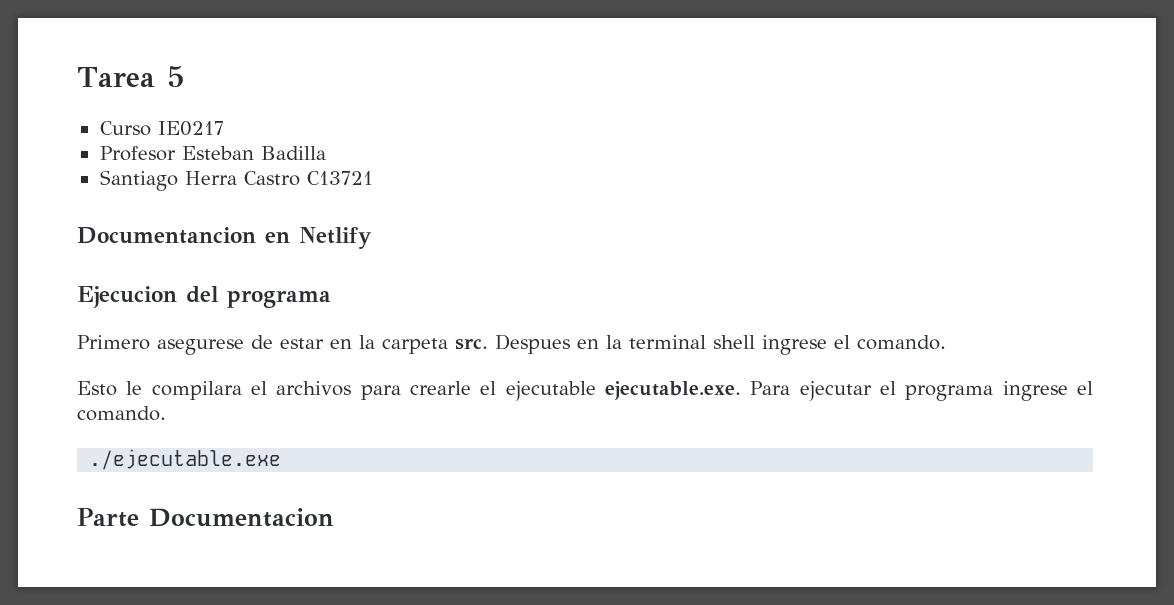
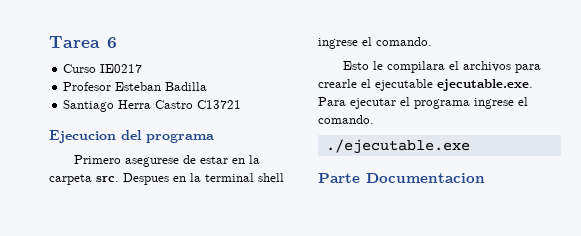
[166,66,185,87] 5 -> [107,37,117,48] 6
[77,227,372,249] // Documentancion en Netlify -> (242, 104) none

